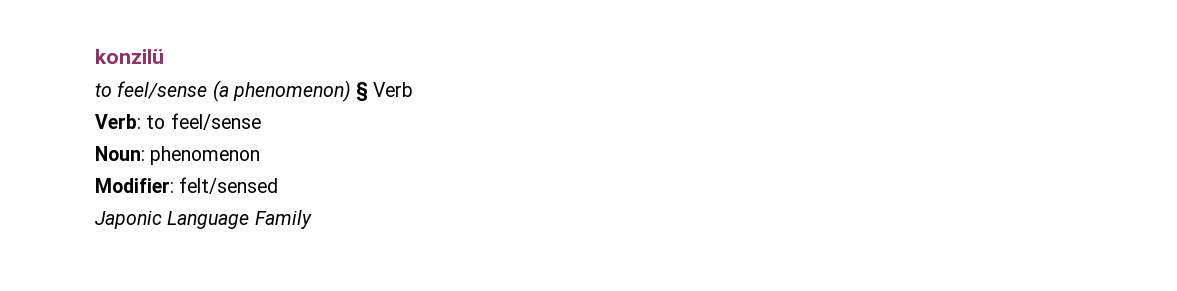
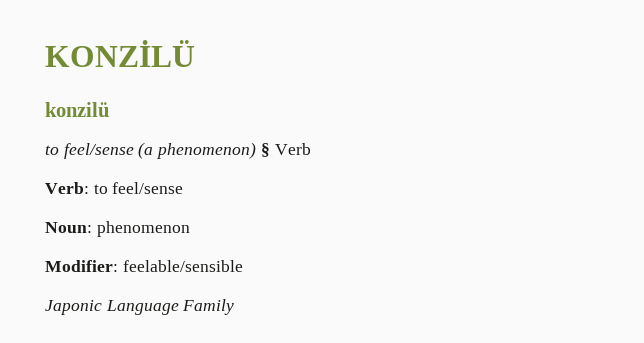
(95, 56) none -> [45,40,195,67] KONZİLÜ //
[179,177,279,194] felt/sensed -> [122,260,243,272] feelable/sensible

